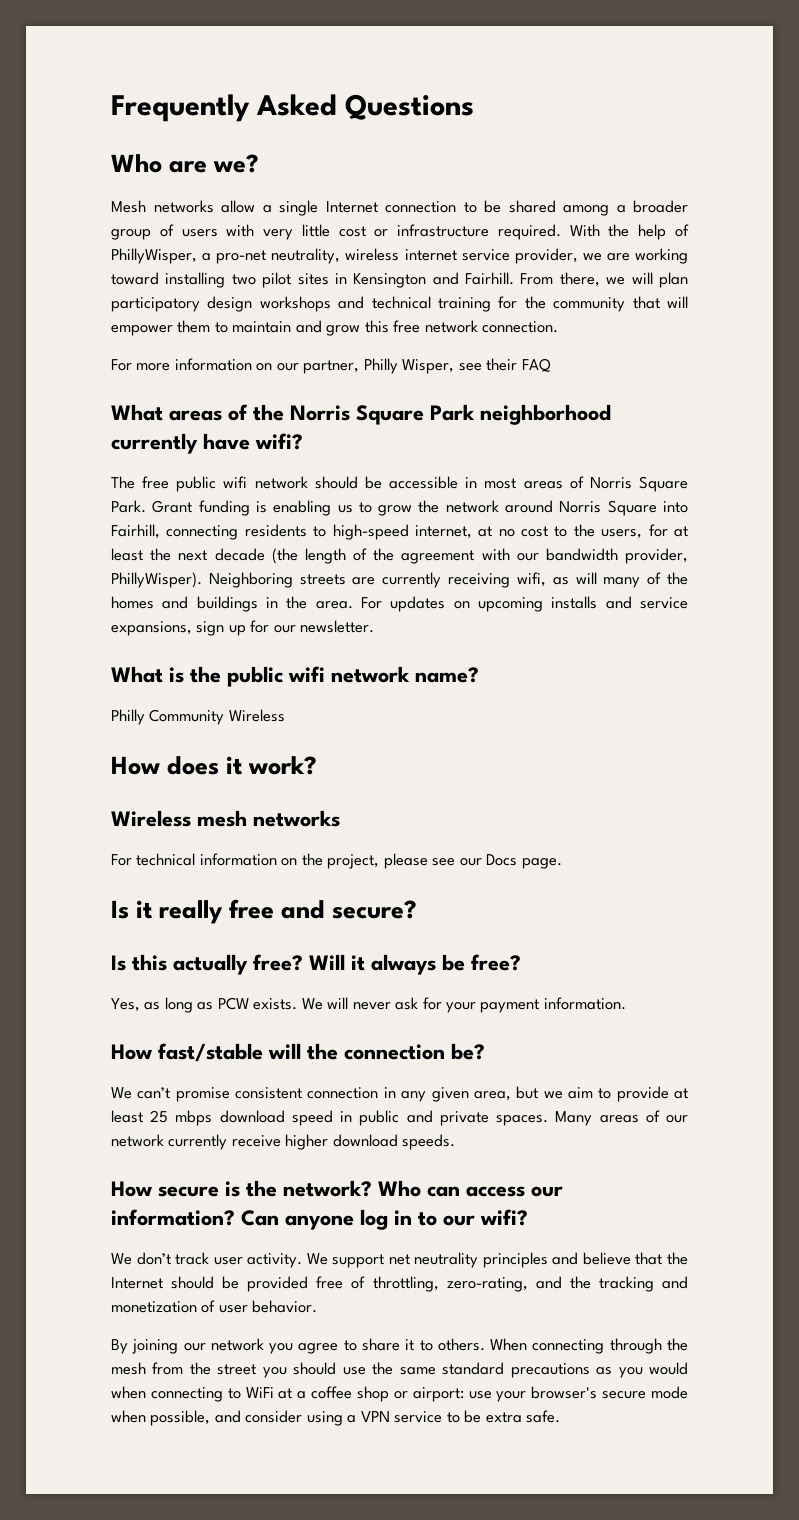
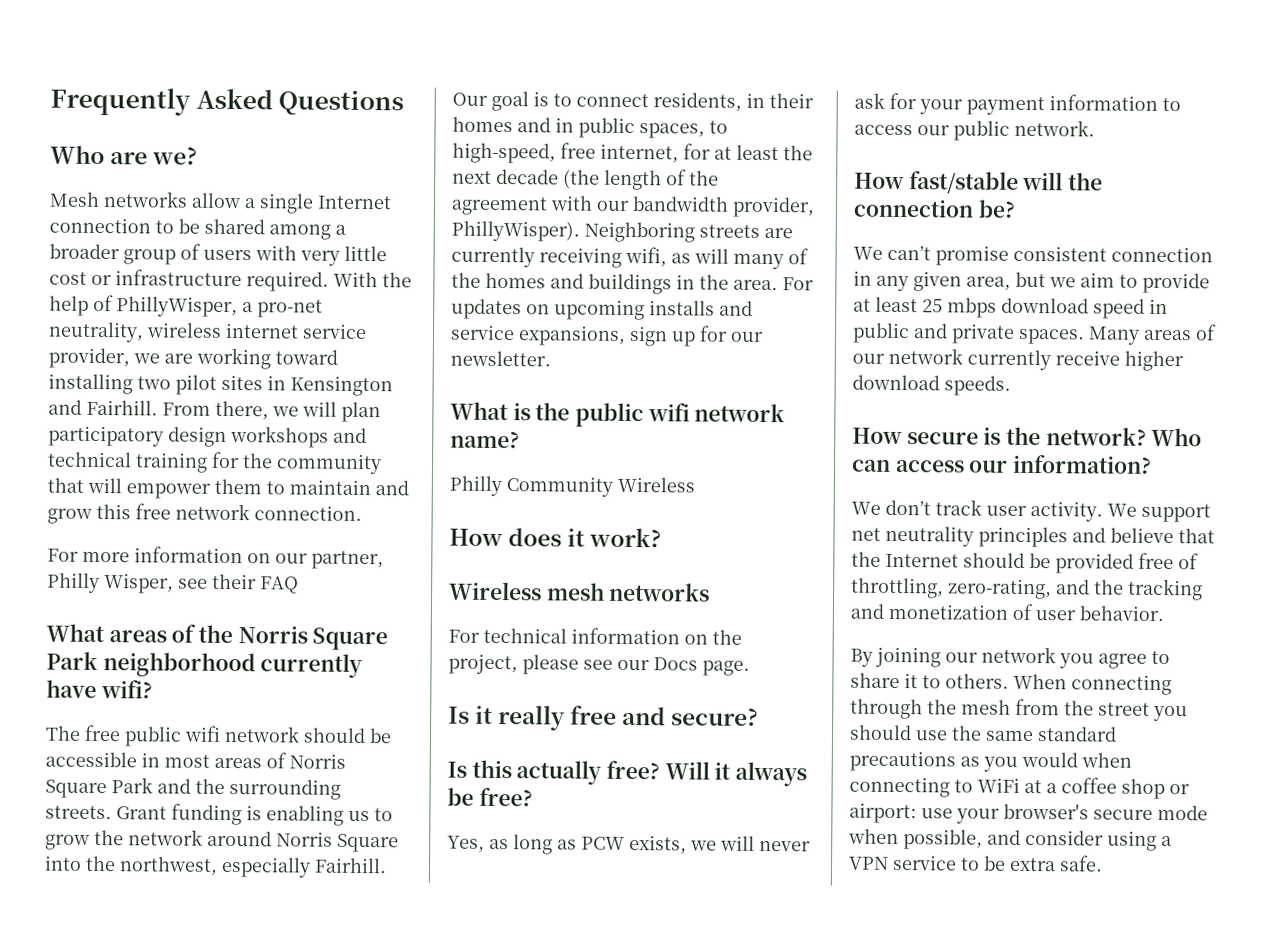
[111,500,146,513] Park. -> [111,777,341,800] [45,805,112,820] Park and the surrounding streets.
[111,524,643,540] Fairhill, connecting residents to high-speed internet, at no cost to the users, -> [85,855,387,878] [452,90,814,112] [452,116,728,139] [452,142,679,164] the northwest, especially Fairhill. Our goal is to connect residents, in their homes and in public spaces, to high-speed, free internet,
[253,998,323,1010] exists. We -> [629,834,717,855] exists, we
[543,997,626,1010] information. -> [1049,94,1181,112] [854,119,1095,141] information to access our public network.
[241,1209,528,1230] Can anyone log in to our wifi? -> (1153, 464) none

